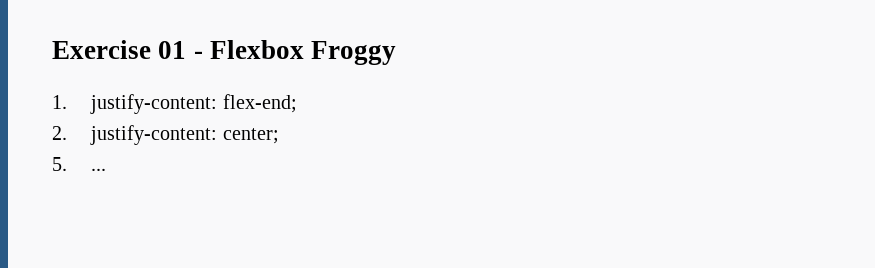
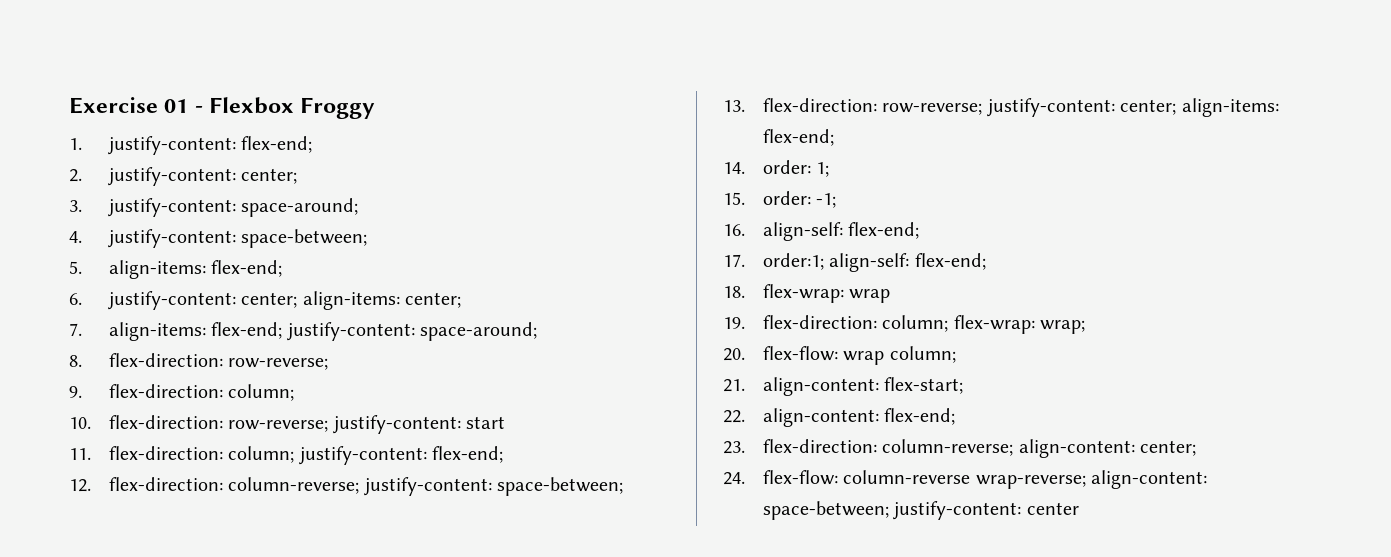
[52,157,107,171] 5. ... -> [69,198,359,217] [69,229,368,248] [69,260,283,279] [69,291,462,310] [69,322,538,341] [69,353,329,370] [69,384,295,401] [69,415,506,434] [69,446,504,465] [69,477,624,496] [723,98,1279,117] [762,129,834,146] [723,160,830,177] [723,191,837,208] [723,222,920,241] [723,253,986,272] [723,284,891,303] [723,315,1086,334] [723,346,956,365] [723,377,964,396] [723,408,956,427] [723,439,1197,458] [723,470,1208,489] [762,501,1079,520] 3. justify-content: space-around; // 4. justify-content: space-between; // 5. align-items: flex-end; // 6. justify-content: center; align-items: center; // 7. align-items: flex-end; justify-content: space-around; // 8. flex-direction: row-reverse; // 9. flex-direction: column; // 10. flex-direction: row-reverse; justify-content: start // 11. flex-direction: column; justify-content: flex-end; // 12. flex-direction: column-reverse; justify-content: space-between; // 13. flex-direction: row-reverse; justify-content: center; align-items: flex-end; // 14. order: 1; // 15. order: -1; // 16. align-self: flex-end; // 17. order:1; align-self: flex-end; // 18. flex-wrap: wrap // 19. flex-direction: column; flex-wrap: wrap; // 20. flex-flow: wrap column; // 21. align-content: flex-start; // 22. align-content: flex-end; // 23. flex-direction: column-reverse; align-content: center; // 24. flex-flow: column-reverse wrap-reverse; align-content: space-between; justify-content: center

